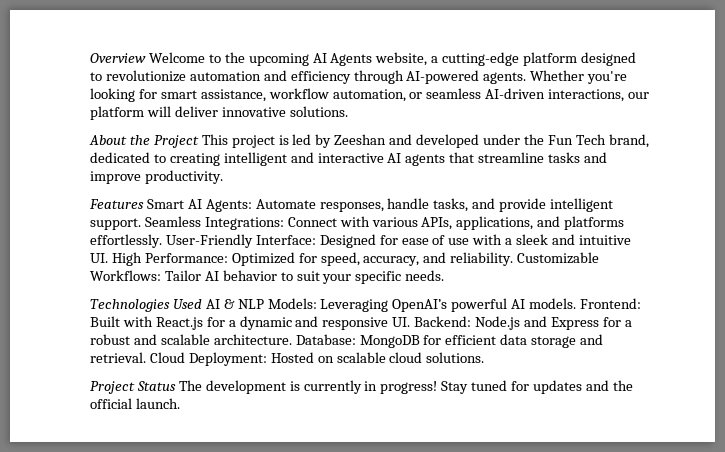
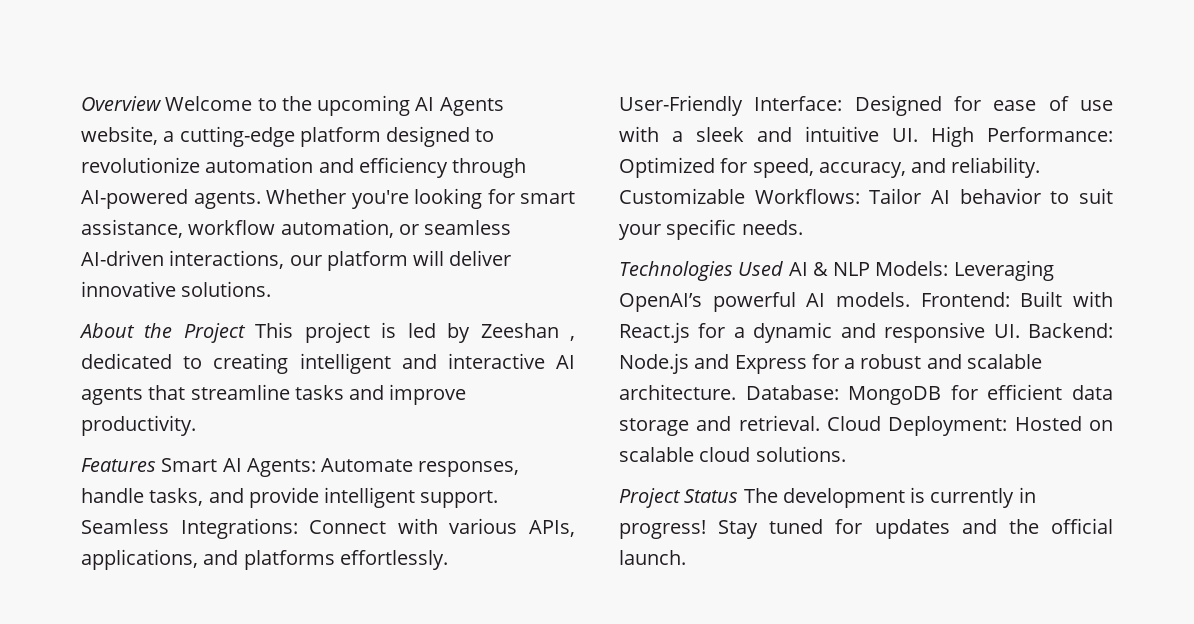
[389,134,649,148] and developed under the Fun Tech brand, -> [570,336,576,341] ,

